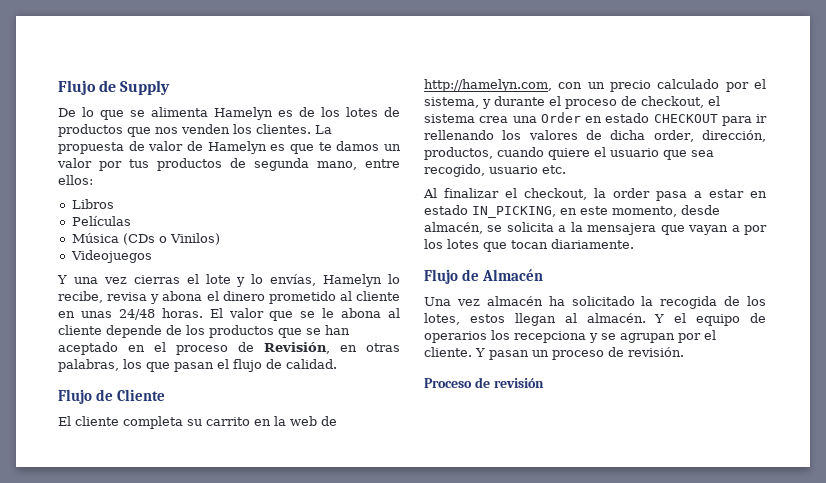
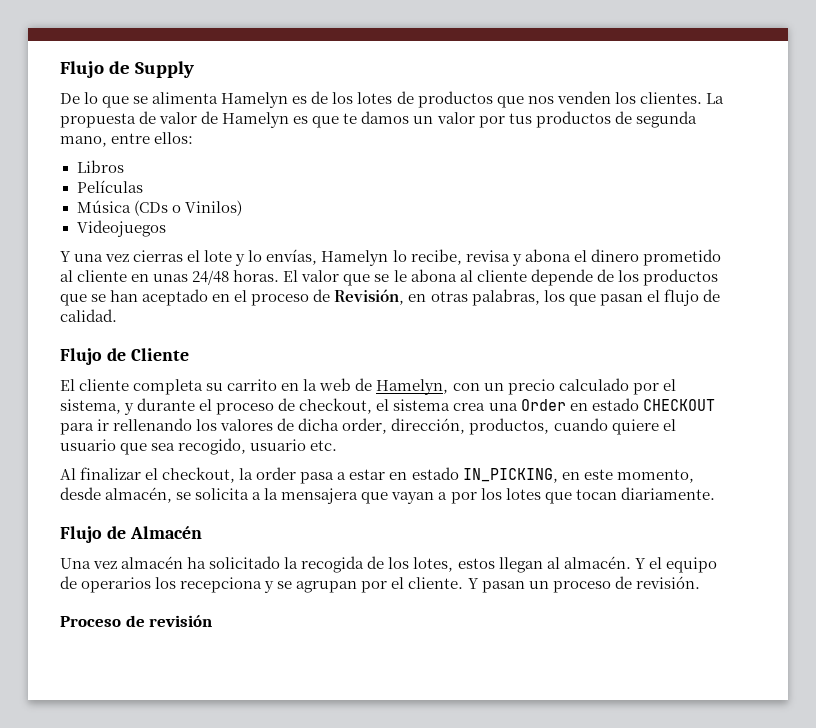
[424,79,552,92] http://hamelyn.com, -> [376,379,449,395] Hamelyn,

